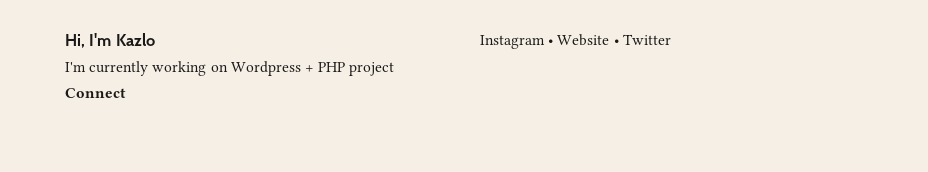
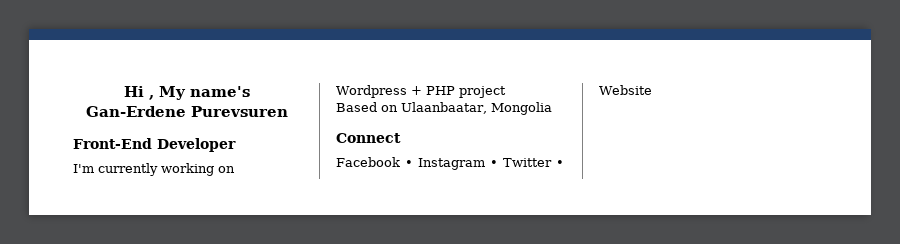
[65,33,155,48] Hi, I'm Kazlo -> [124,86,250,100] [86,106,288,117] [73,138,236,152] Hi , My name's Gan-Erdene Purevsuren // Front-End Developer
[65,88,126,98] [480,34,671,49] Connect // Instagram • Website • Twitter -> [336,102,552,115] [336,133,401,143] [336,157,564,170] [599,85,652,95] Based on Ulaanbaatar, Mongolia // Connect // Facebook • Instagram • Twitter • Website

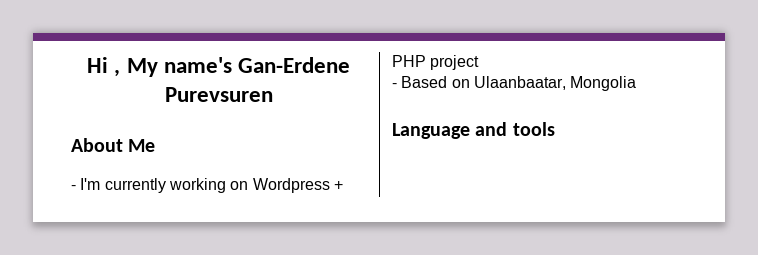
[73,138,236,152] Front-End Developer // -> [71,138,156,152] [71,185,76,190] About Me // -
(506, 92) none -> [392,83,397,88] -
[336,133,401,143] [336,157,564,170] [599,85,652,95] Connect // Facebook • Instagram • Twitter • Website -> [392,122,555,139] Language and tools

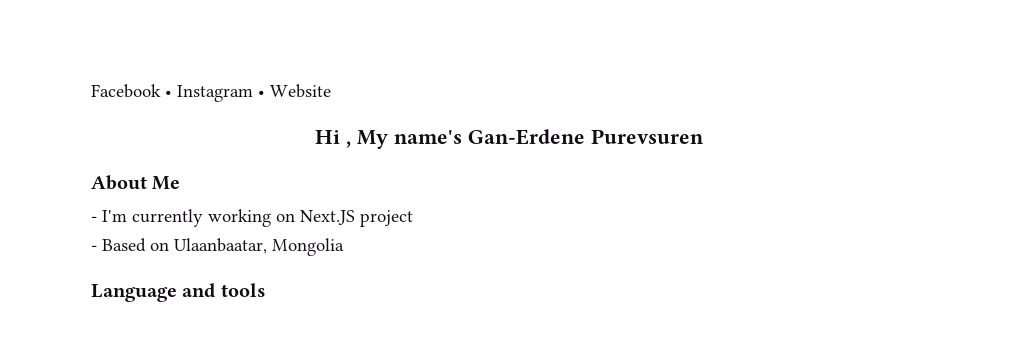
(87, 65) none -> [91,84,331,102] Facebook • Instagram • Website //
[252,178,343,193] [392,55,426,67] Wordpress + PHP -> [300,210,355,225] Next.JS

